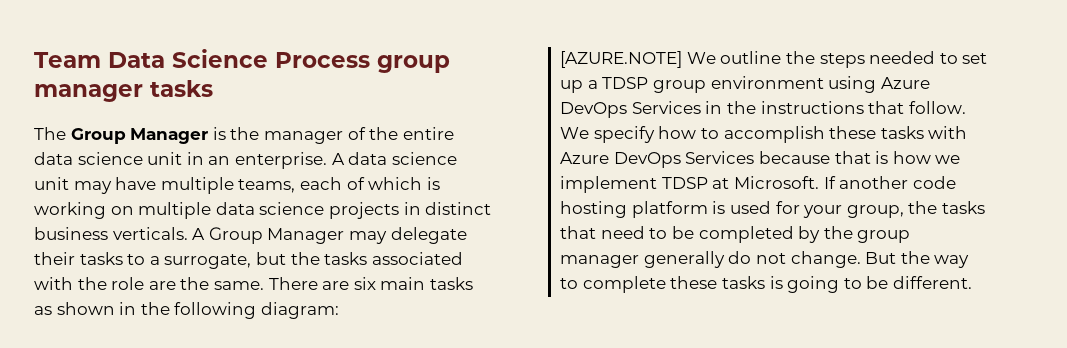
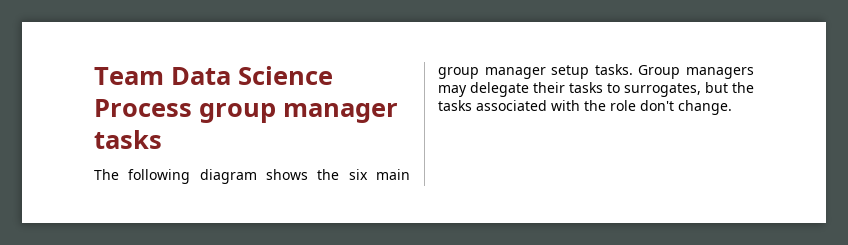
[70,127,454,144] [34,152,457,169] [34,177,440,194] [34,202,492,219] [34,227,345,244] Group Manager is the manager of the entire data science unit in an enterprise. A data science unit may have multiple teams, each of which is working on multiple data science projects in distinct business verticals. A Group Manager -> [128,169,410,184] [438,64,754,79] following diagram shows the six main group manager setup tasks. Group managers
[149,254,252,269] a surrogate, -> [624,83,701,97] surrogates,
[148,277,473,290] [34,302,339,319] [560,51,988,68] [560,76,930,93] [560,101,966,118] [560,126,968,143] [560,151,961,168] [560,176,956,193] [560,201,986,218] [560,226,911,243] [560,251,970,268] [560,276,973,293] are the same. There are six main tasks as shown in the following diagram: // [AZURE.NOTE] We outline the steps needed to set up a TDSP group environment using Azure DevOps Services in the instructions that follow. We specify how to accomplish these tasks with Azure DevOps Services because that is how we implement TDSP at Microsoft. If another code hosting platform is used for your group, the tasks that need to be completed by the group manager generally do not change. But the way to complete these tasks is going to be different. -> [640,100,732,115] don't change.

